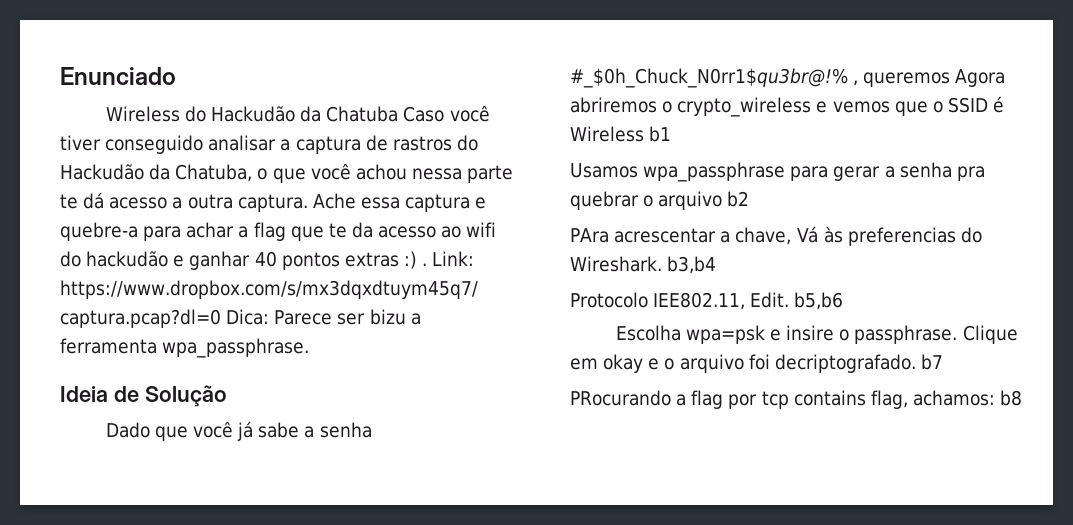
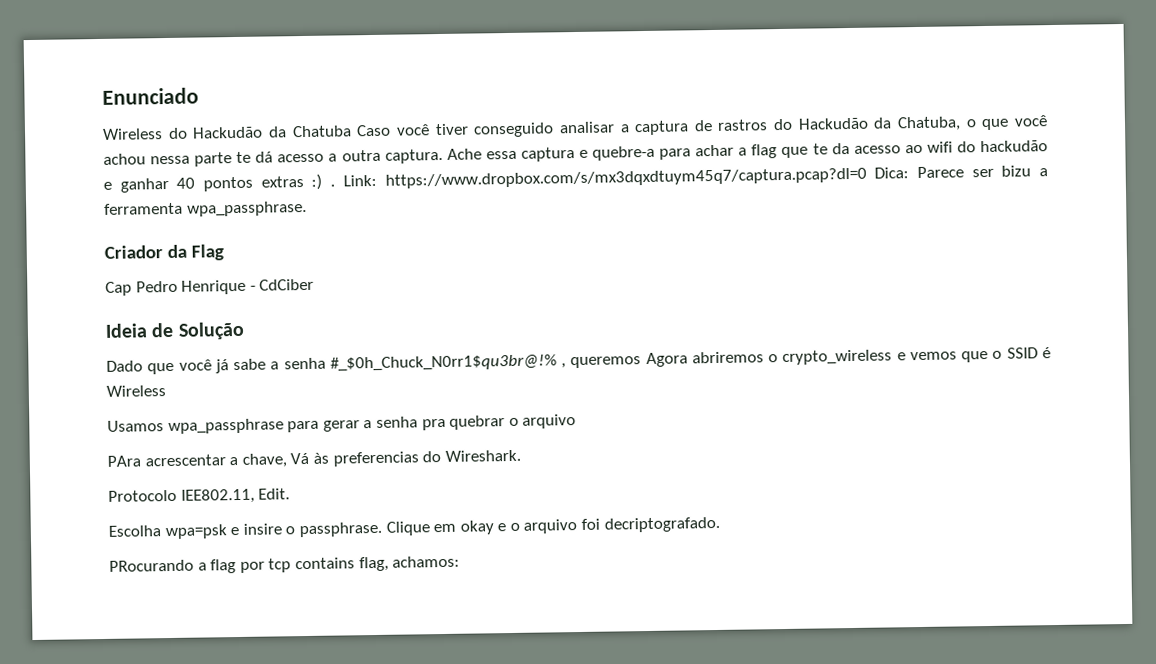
(310, 348) none -> [104,244,224,261] [105,278,315,296] // Criador da Flag // Cap Pedro Henrique - CdCiber
[649,126,672,142] b1 -> (166, 391) none
[727,191,750,207] b2 -> (577, 421) none
[667,256,717,274] b3,b4 -> (521, 455) none
[794,292,844,310] b5,b6 -> (291, 494) none
[920,354,943,370] b7 -> (720, 524) none
[1000,390,1023,406] b8 -> (461, 561) none

